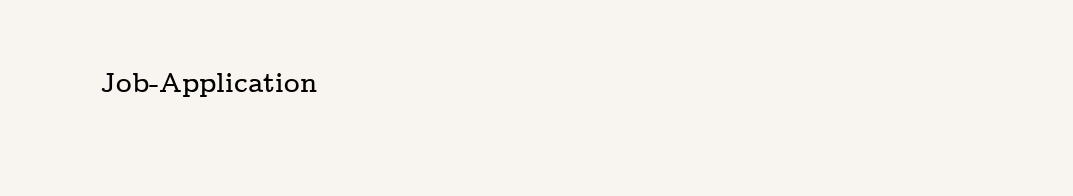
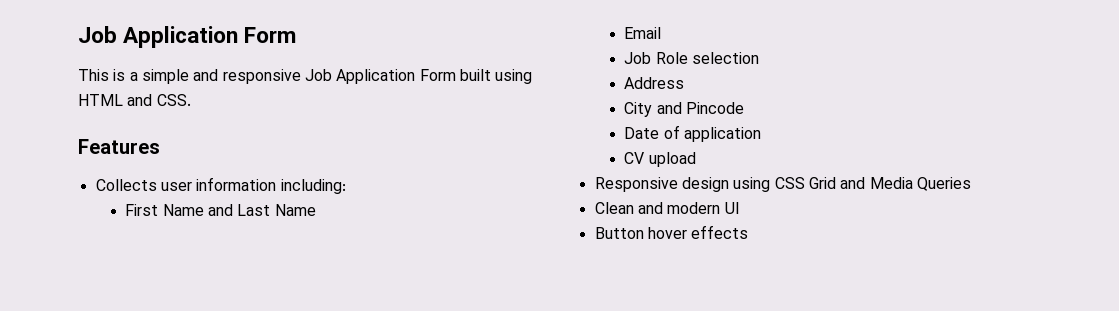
[100,73,317,97] Job-Application -> [78,26,297,48] [78,69,533,84] [78,94,191,106] [78,139,160,154] [95,177,346,194] [125,204,316,216] [624,27,662,39] [624,52,760,64] [624,77,685,89] [624,102,745,117] [624,125,762,142] [624,152,696,167] [594,177,971,192] [594,202,740,214] [594,225,749,239] Job Application Form // This is a simple and responsive Job Application Form built using HTML and CSS. // Features // Collects user information including: // First Name and Last Name // Email // Job Role selection // Address // City and Pincode // Date of application // CV upload // Responsive design using CSS Grid and Media Queries // Clean and modern UI // Button hover effects

